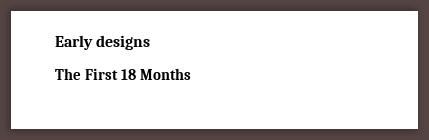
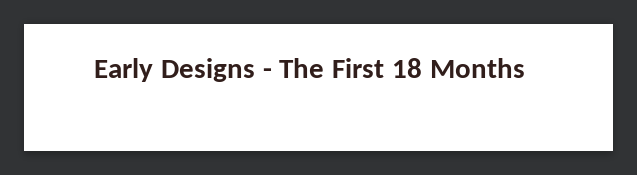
[96,35,151,50] designs // -> [160,58,272,82] Designs -

